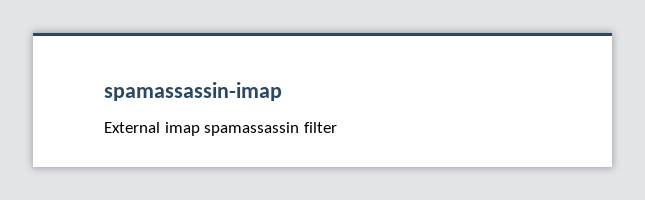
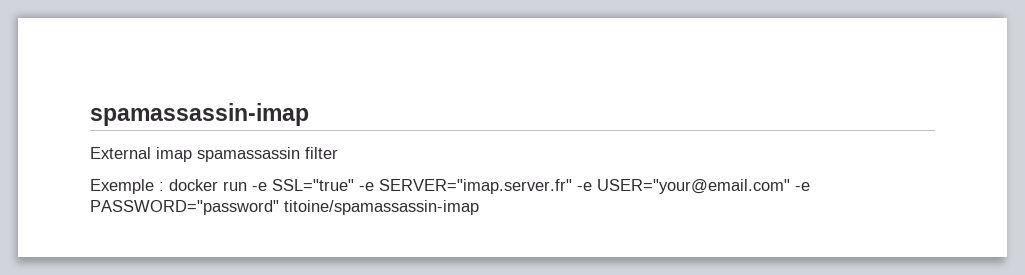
(337, 127) none -> [90,179,810,194] [90,200,479,215] // Exemple : docker run -e SSL="true" -e SERVER="imap.server.fr" -e USER="your@email.com" -e PASSWORD="password" titoine/spamassassin-imap

